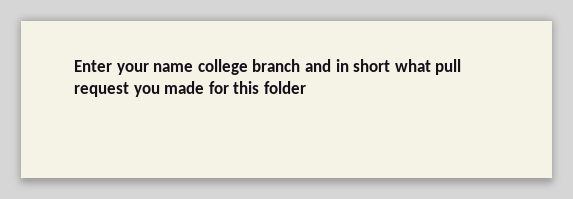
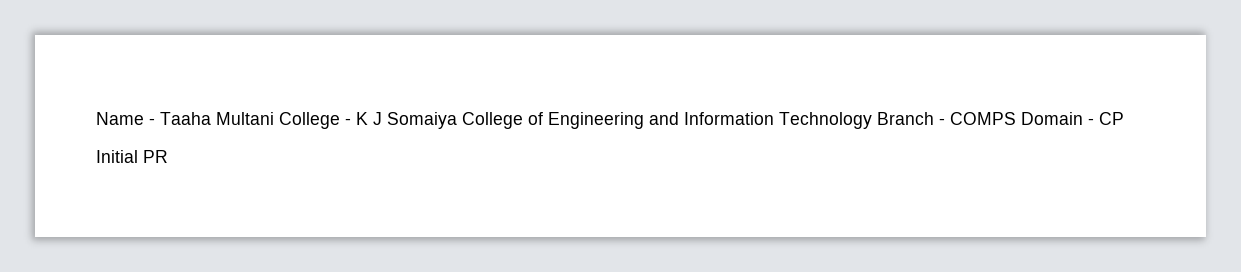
[74,59,462,75] [74,81,306,97] Enter your name college branch and in short what pull request you made for this folder -> [96,112,1124,129] [96,150,168,163] Name - Taaha Multani College - K J Somaiya College of Engineering and Information Technology Branch - COMPS Domain - CP // Initial PR

